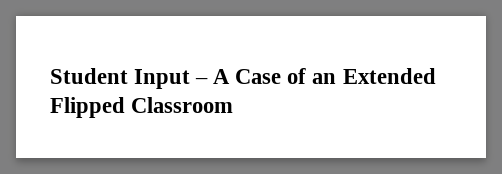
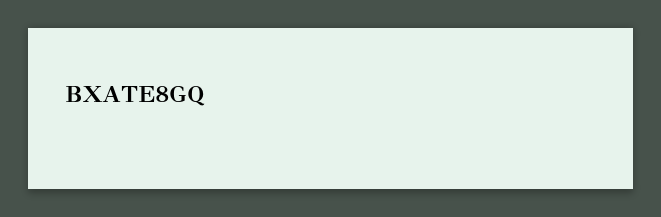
[50,68,436,89] [50,97,234,118] Student Input – A Case of an Extended Flipped Classroom -> [65,85,205,106] BXATE8GQ

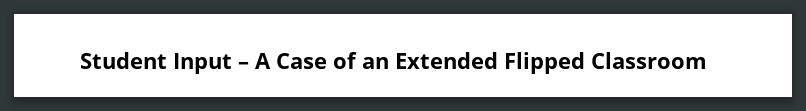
[65,85,205,106] BXATE8GQ -> [80,52,707,74] Student Input – A Case of an Extended Flipped Classroom

